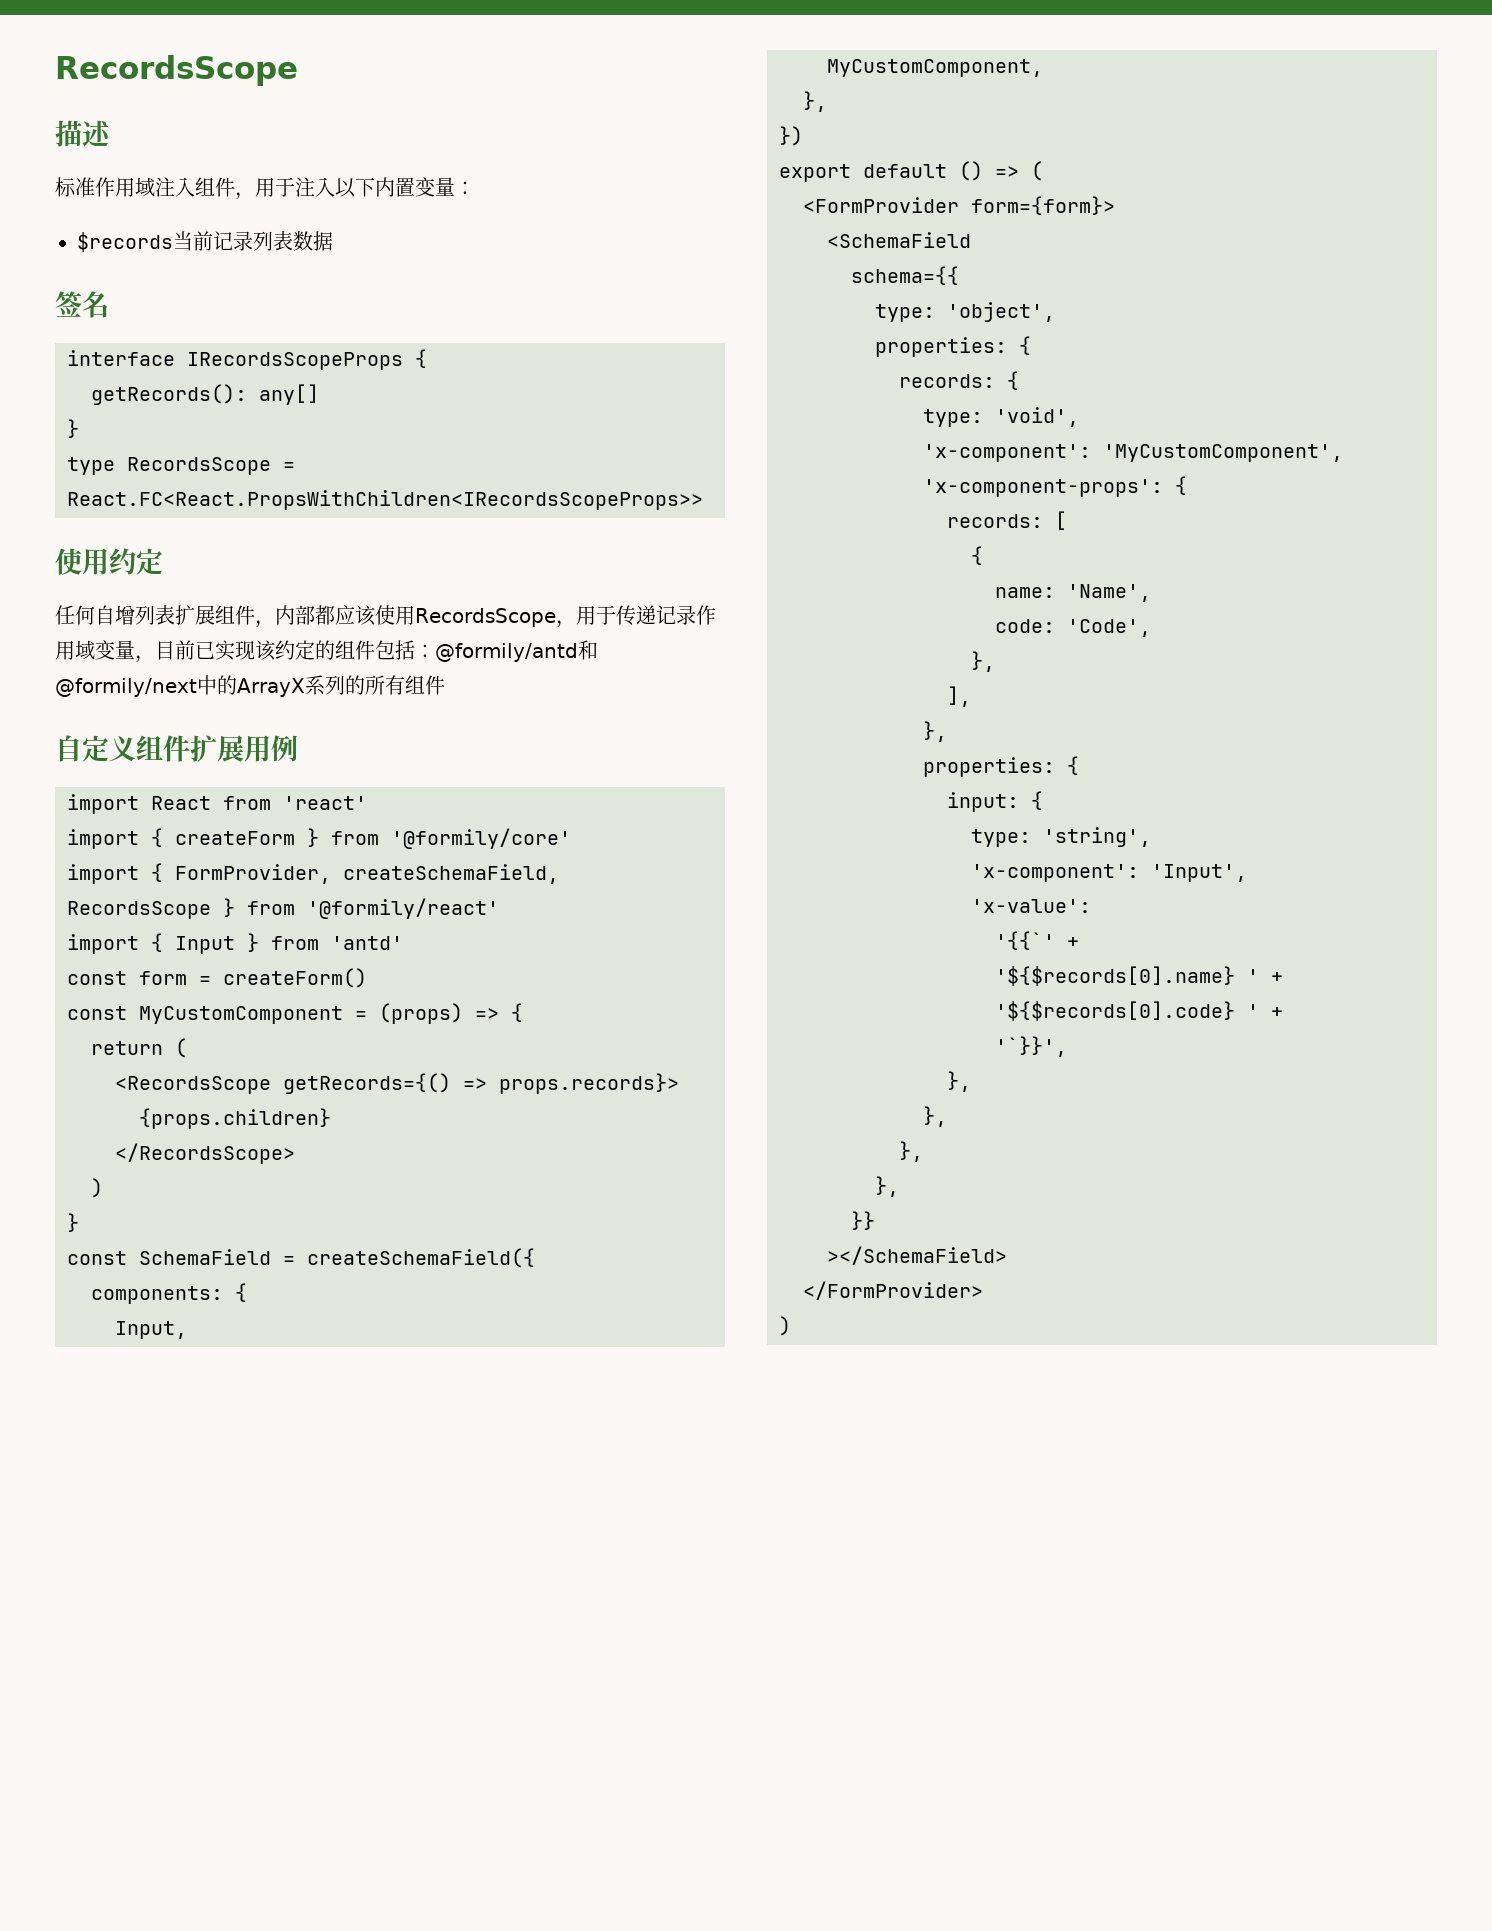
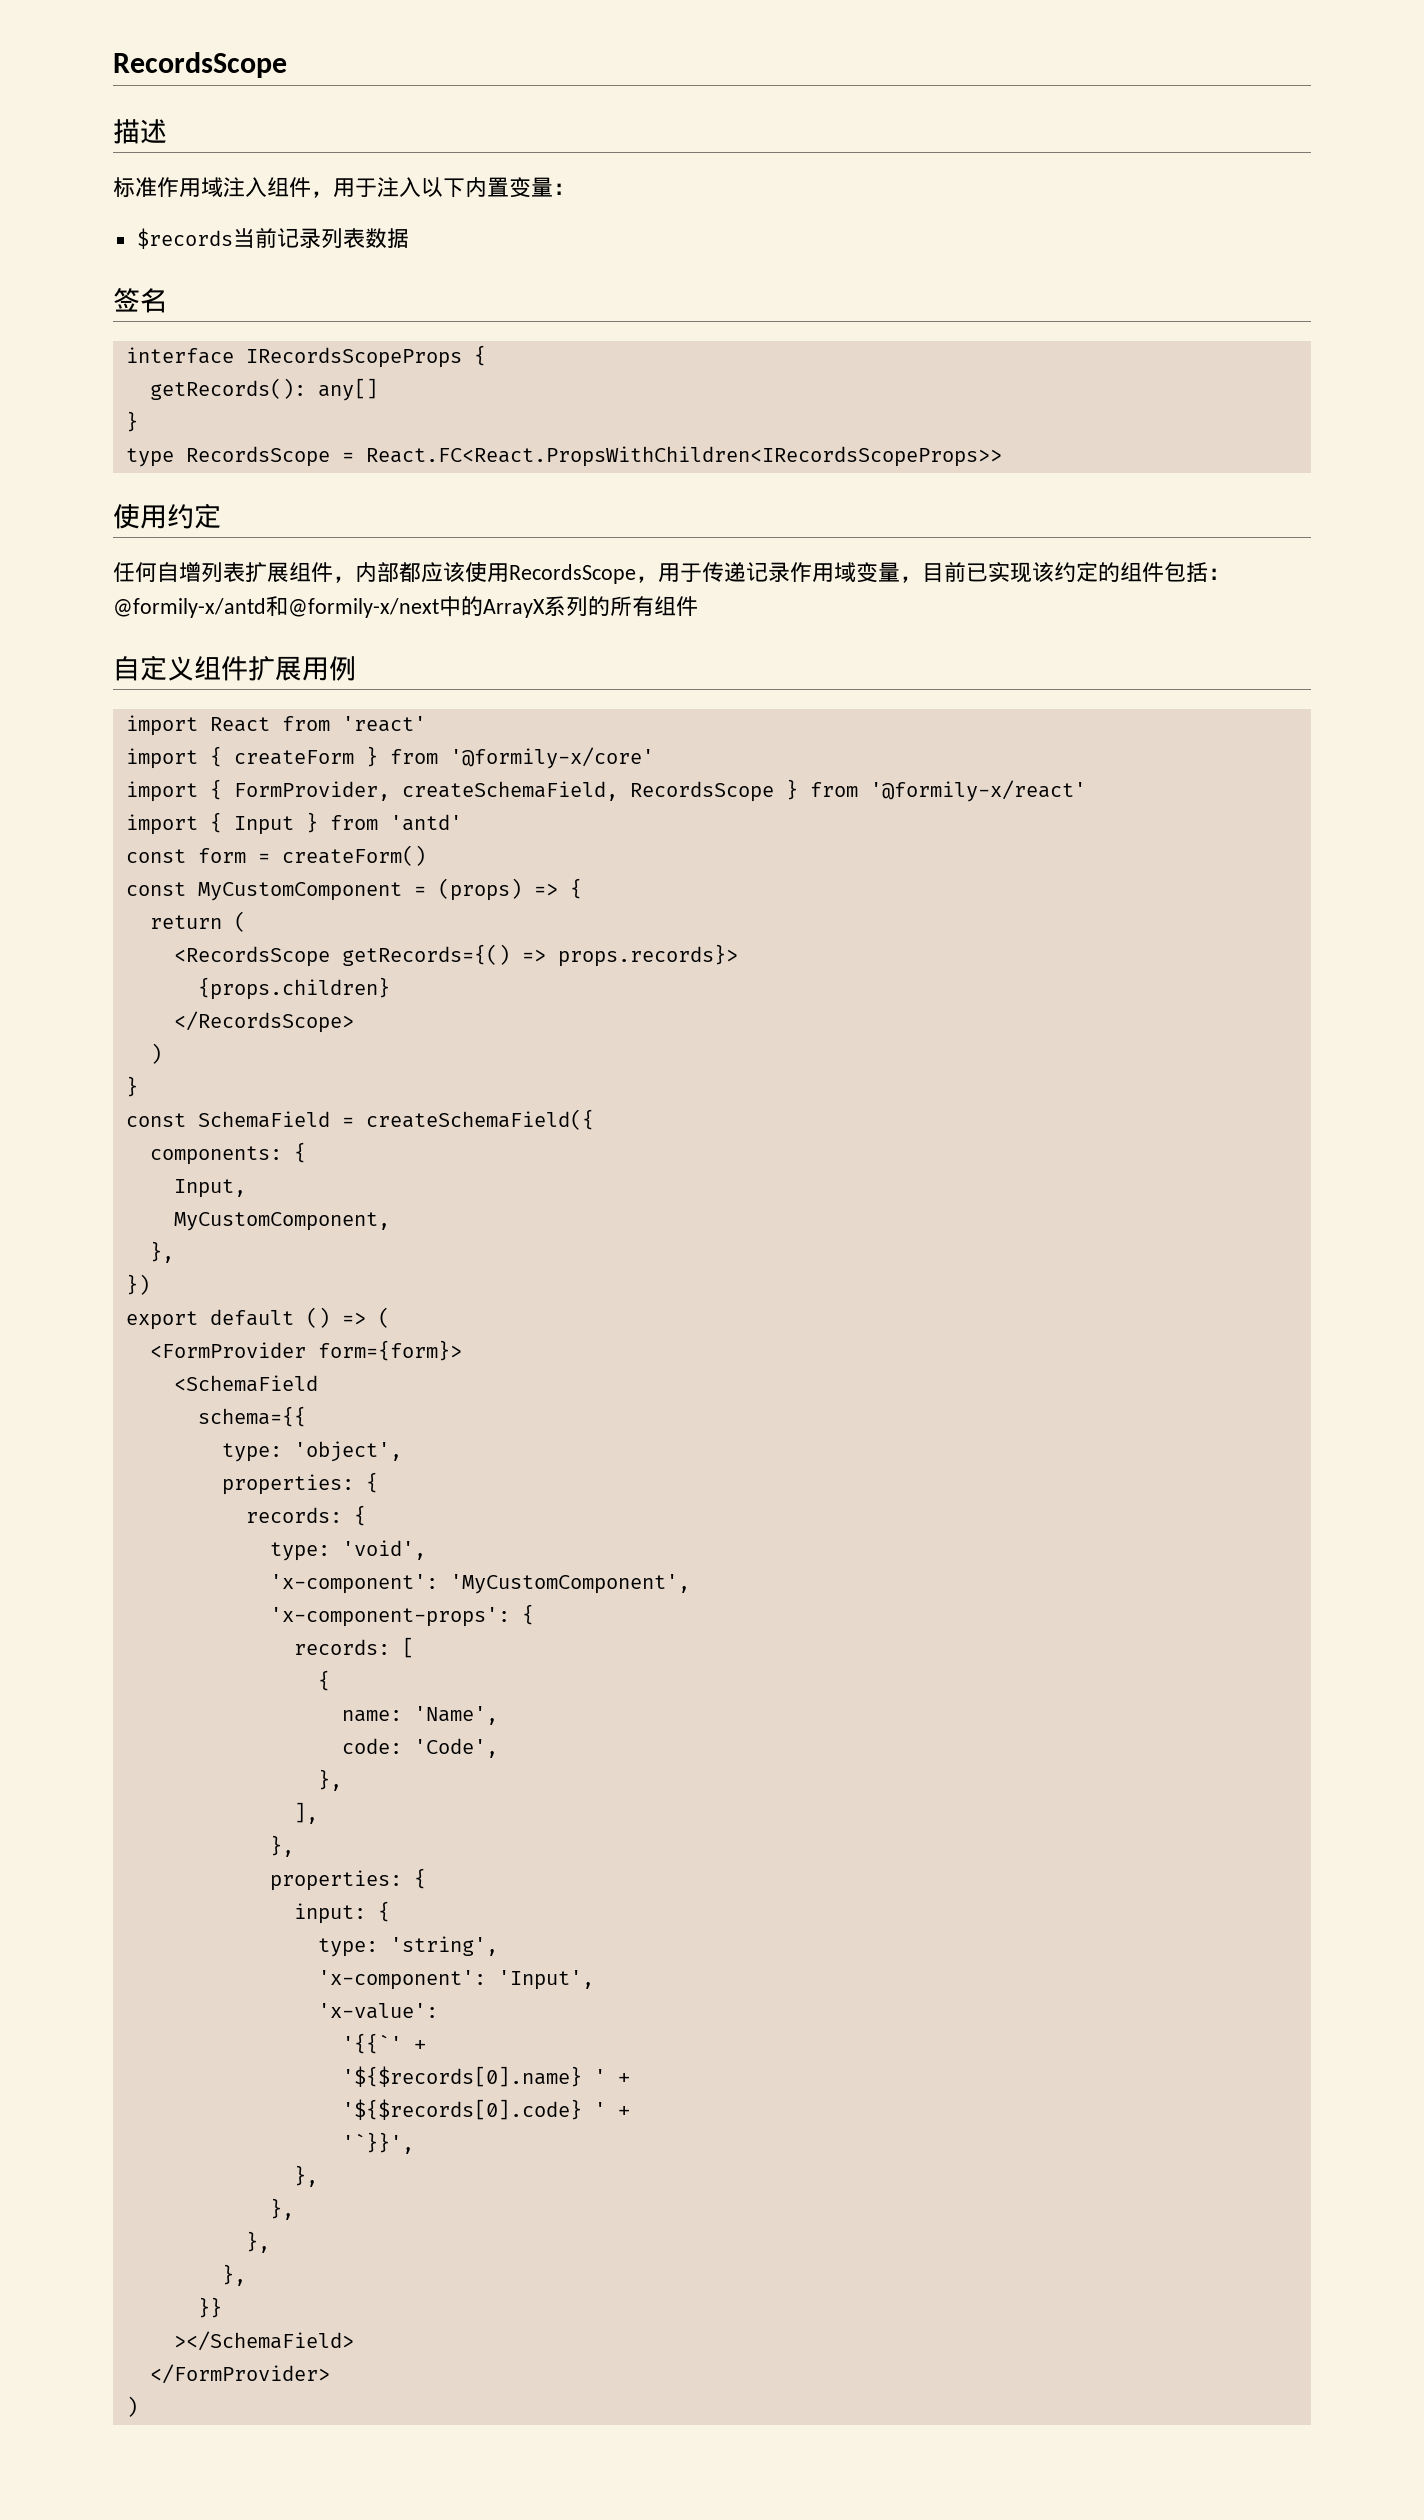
[435,640,598,662] [55,678,197,697] @formily/antd和@formily/next -> [113,596,439,618] @formily-x/antd和@formily-x/next
[391,828,571,849] '@formily/core' -> [449,747,654,769] '@formily-x/core'
[307,898,499,919] '@formily/react' -> [869,780,1086,802] '@formily-x/react'

